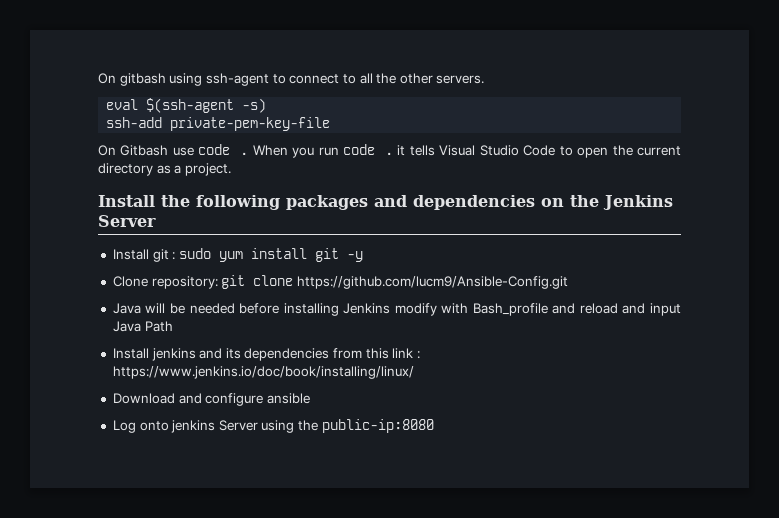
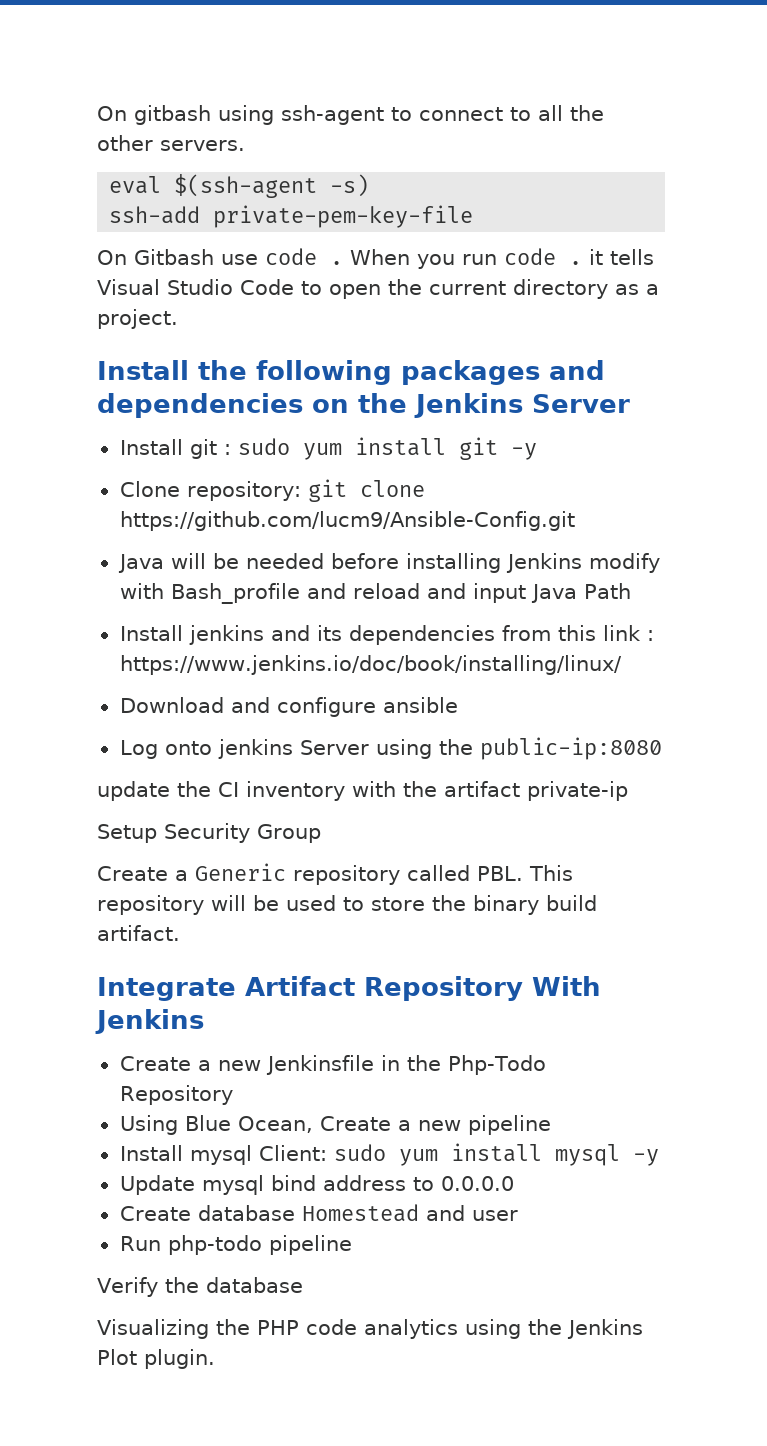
(434, 426) none -> [97,781,628,801] [97,823,321,843] [97,863,573,885] [97,895,597,915] [97,925,180,941] [97,976,601,1001] [95,1009,204,1034] [119,1055,547,1075] [119,1085,233,1105] [119,1115,551,1135] [119,1143,659,1166] [119,1175,514,1195] [119,1204,518,1222] [119,1235,352,1255] [97,1277,303,1297] [97,1319,643,1339] [97,1349,215,1369] // update the CI inventory with the artifact private-ip // Setup Security Group // Create a Generic repository called PBL. This repository will be used to store the binary build artifact. // Integrate Artifact Repository With Jenkins // Create a new Jenkinsfile in the Php-Todo Repository // Using Blue Ocean, Create a new pipeline // Install mysql Client: sudo yum install mysql -y // Update mysql bind address to 0.0.0.0 // Create database Homestead and user // Run php-todo pipeline // Verify the database // Visualizing the PHP code analytics using the Jenkins Plot plugin.

